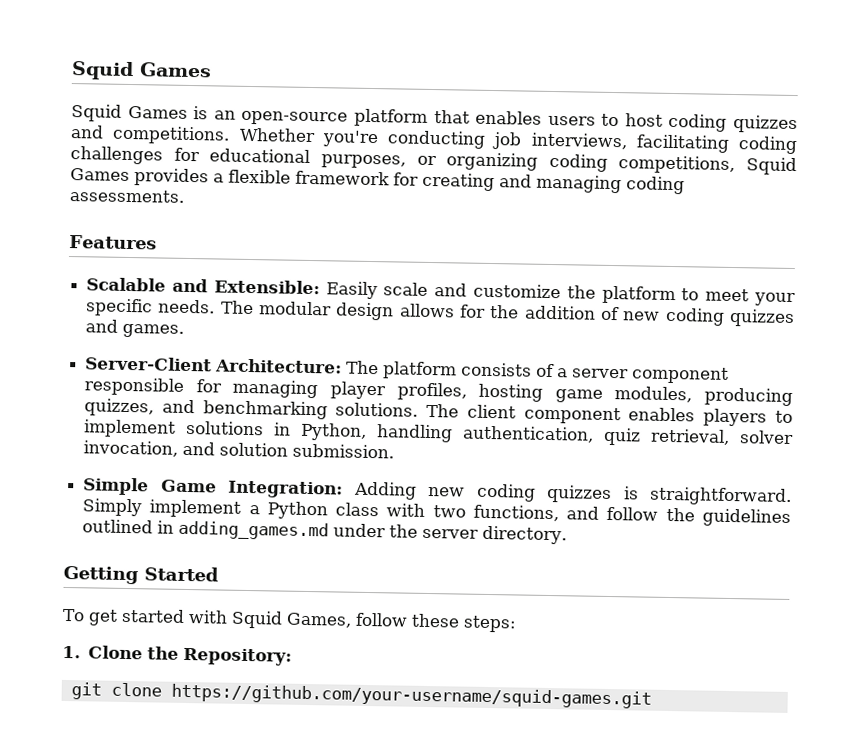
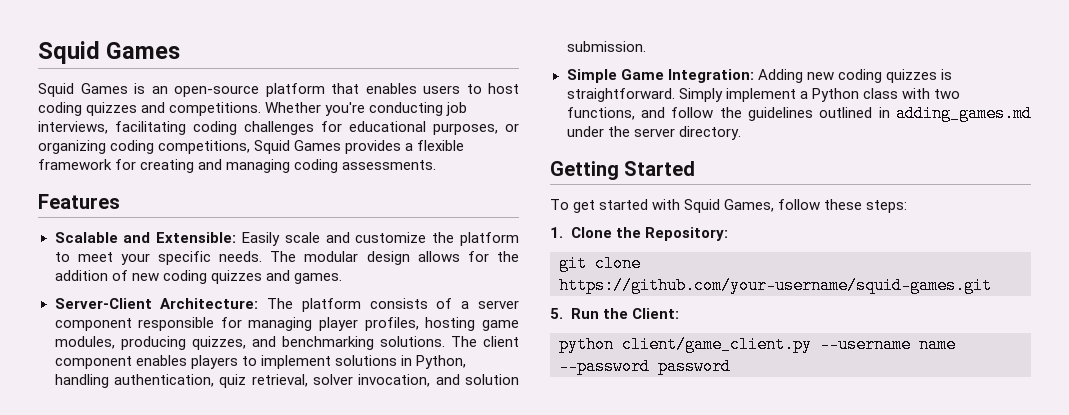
(652, 696) none -> [550,308,679,319] [559,336,956,353] [559,358,731,375] // 5. Run the Client: // python client/game_client.py --username name --password password

